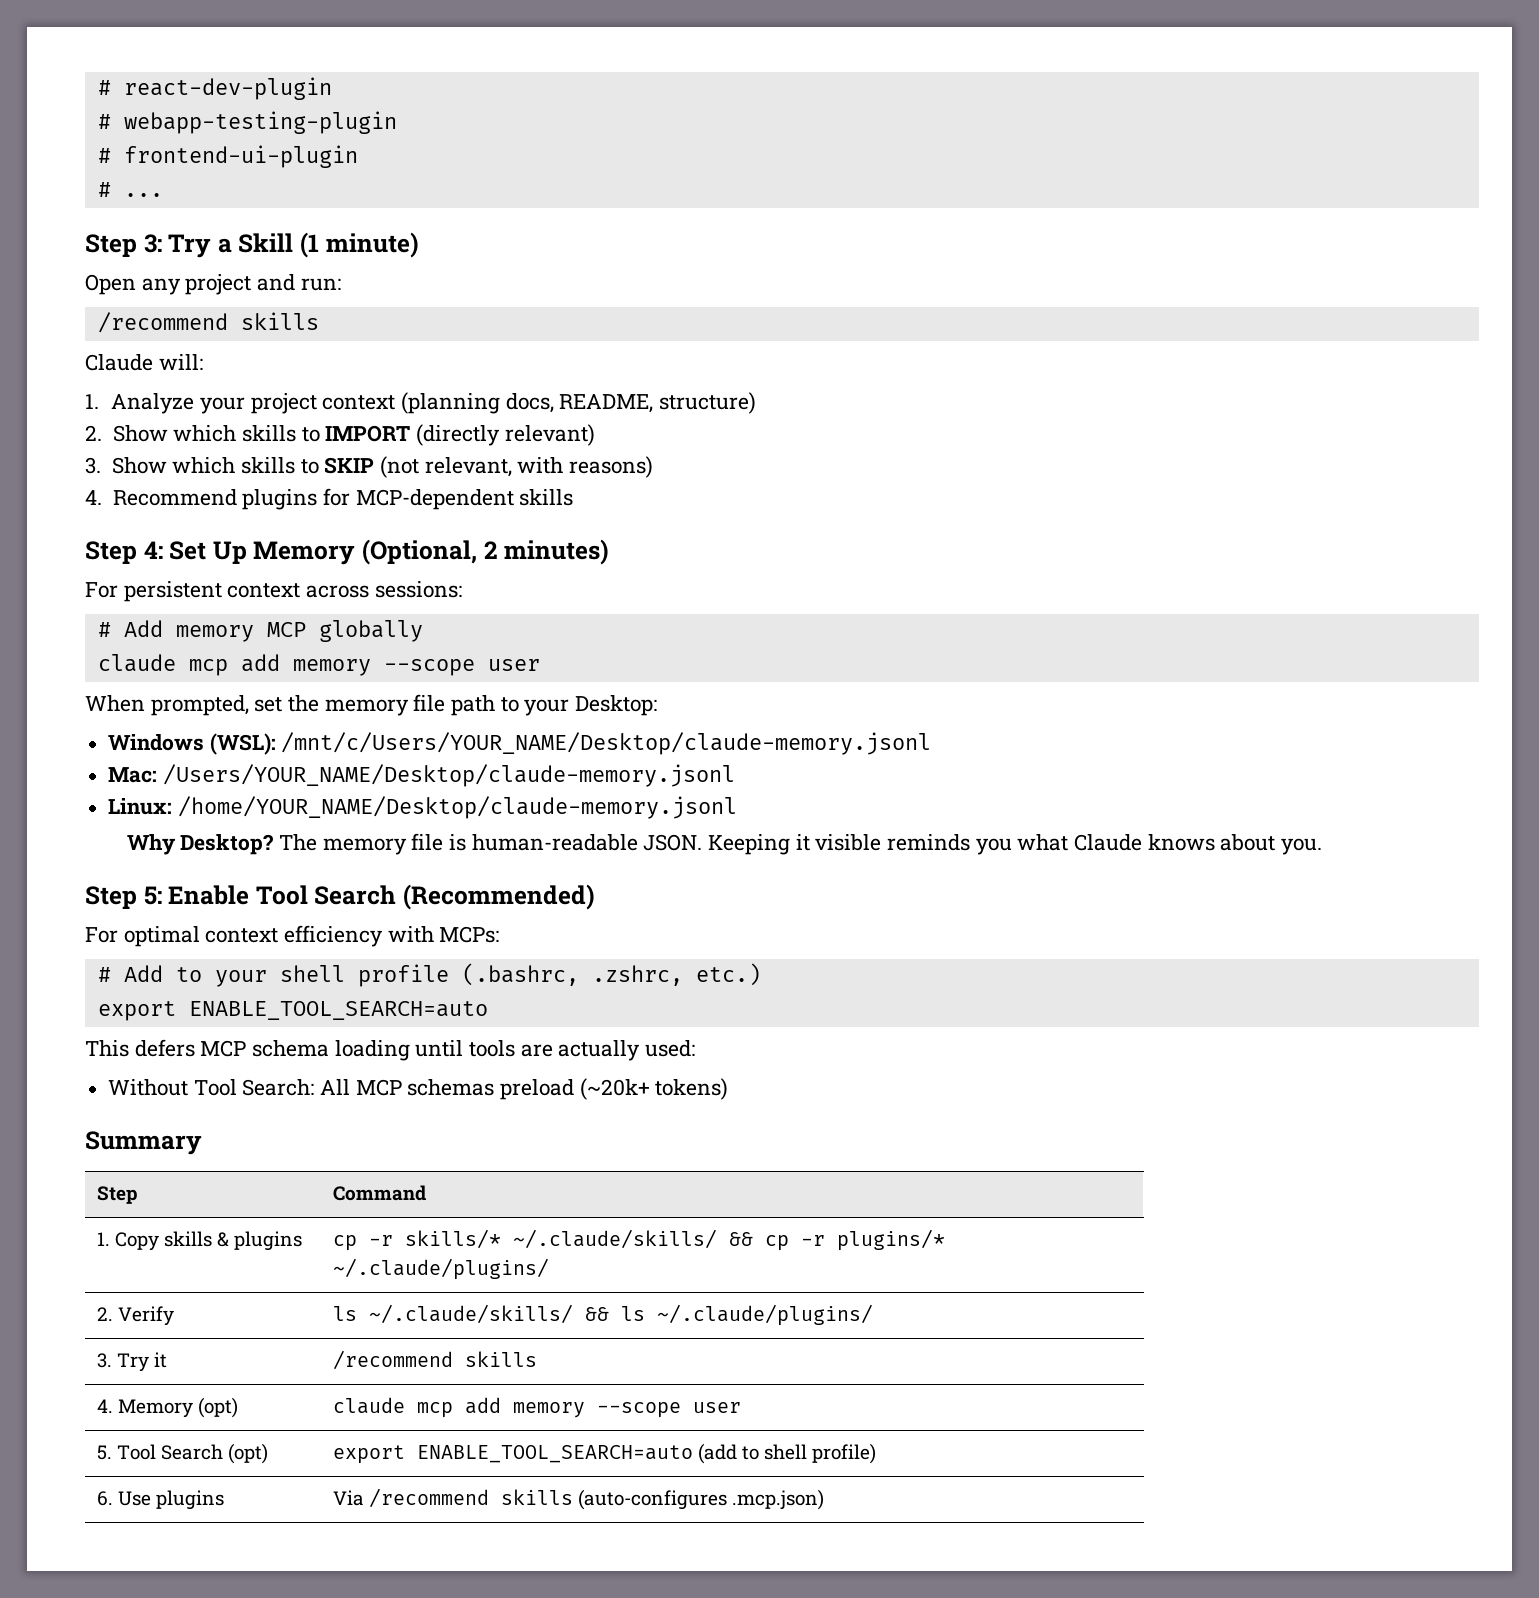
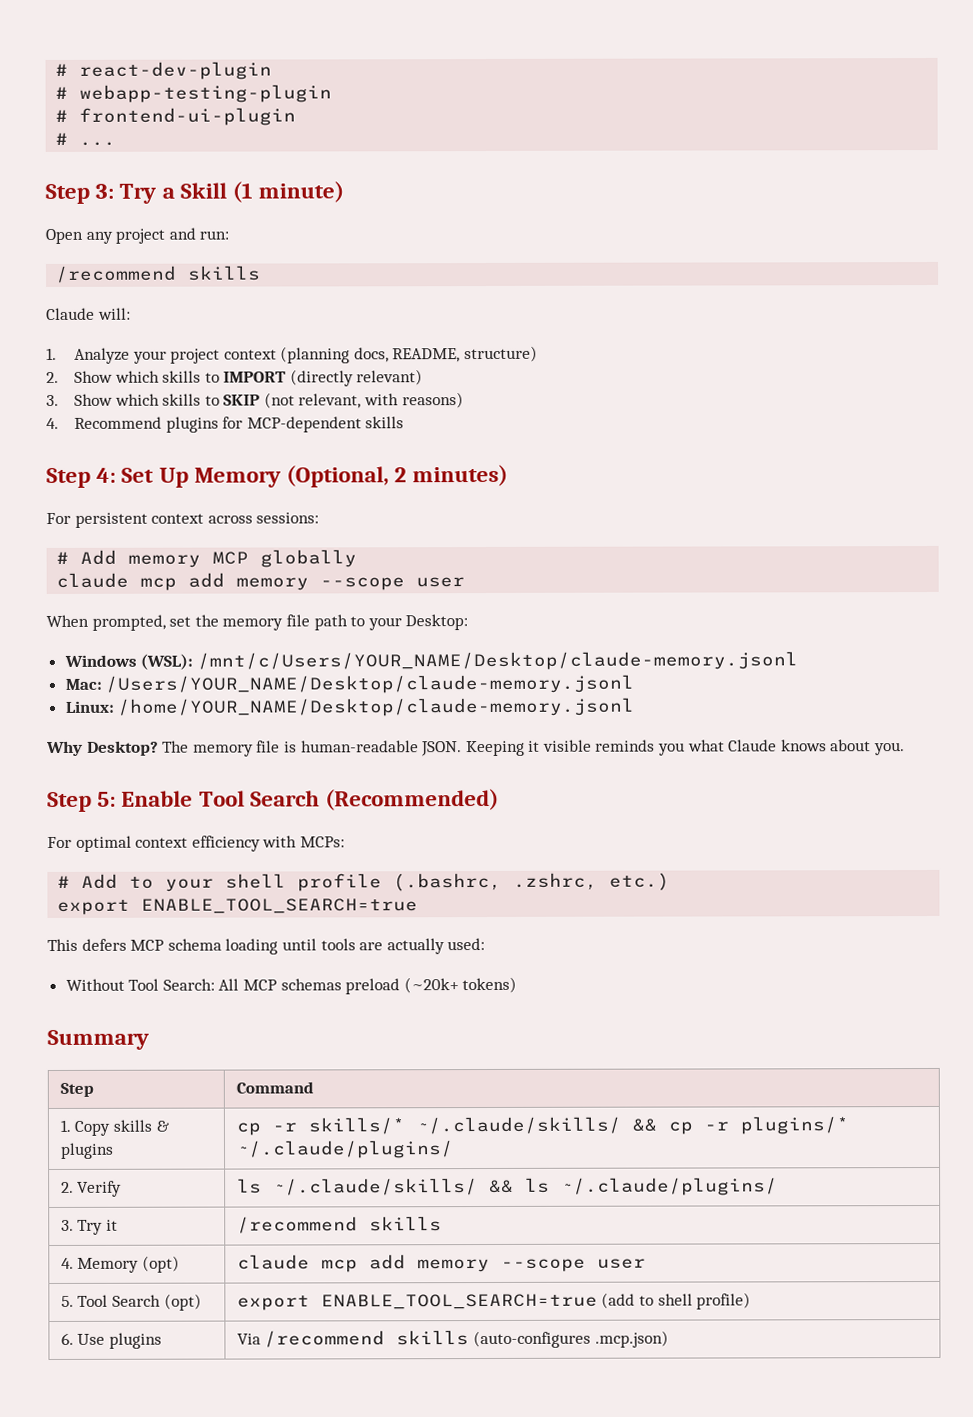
[188,1001,488,1020] ENABLE_TOOL_SEARCH=auto -> [141,898,419,914] ENABLE_TOOL_SEARCH=true
[416,1445,693,1463] ENABLE_TOOL_SEARCH=auto -> [320,1293,598,1310] ENABLE_TOOL_SEARCH=true

